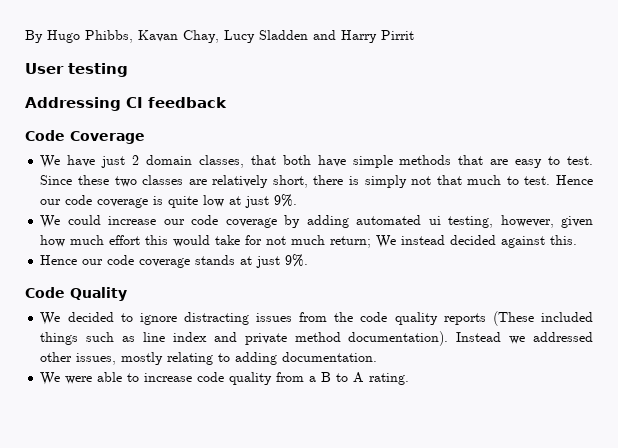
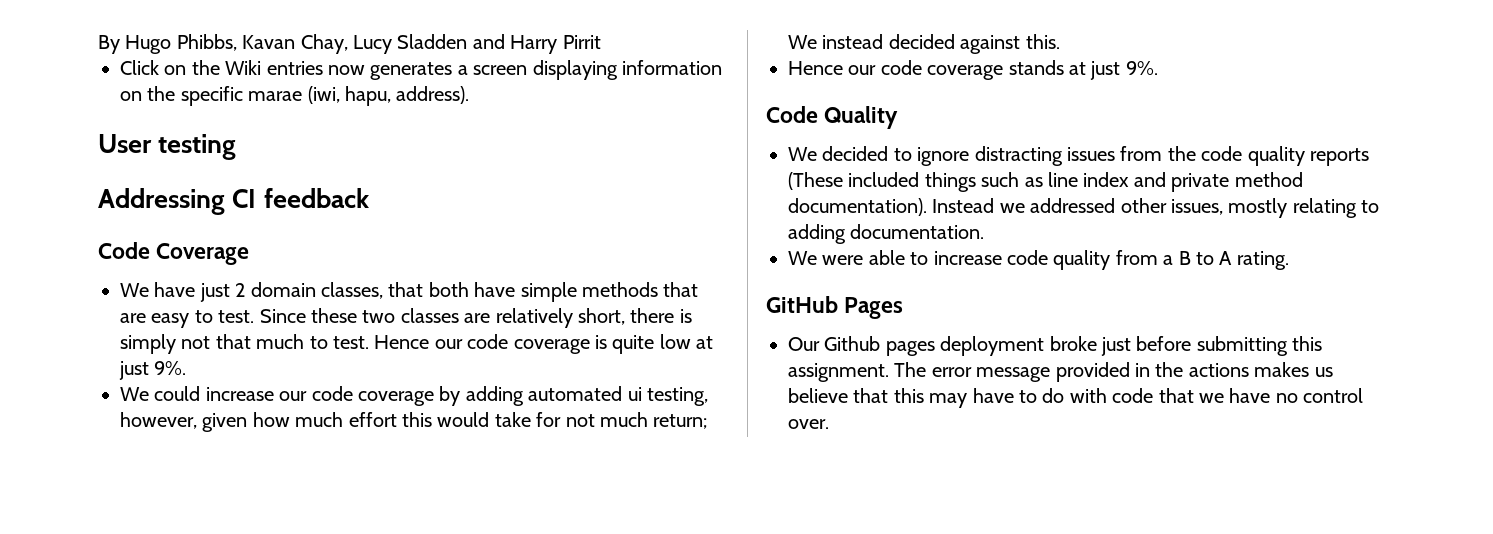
(414, 35) none -> [120,60,722,80] [120,86,470,106] // Click on the Wiki entries now generates a screen displaying information on the specific marae (iwi, hapu, address).
(410, 379) none -> [766,296,904,319] [788,336,1323,356] [788,362,1333,382] [788,388,1364,408] [788,419,829,429] // GitHub Pages // Our Github pages deployment broke just before submitting this assignment. The error message provided in the actions makes us believe that this may have to do with code that we have no control over.

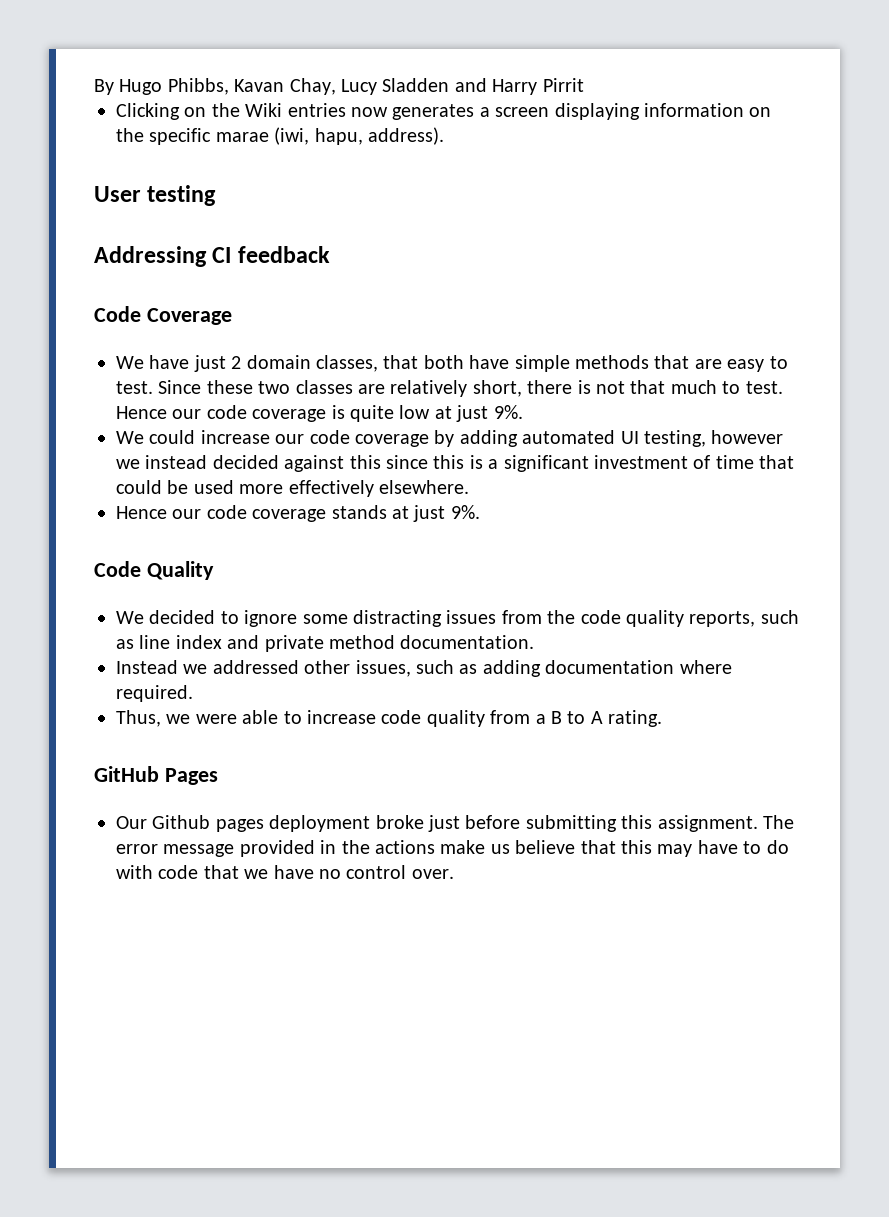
[120,60,159,75] Click -> [116,103,180,120] Clicking
[120,334,176,354] simply -> (591, 387) none
[627,387,708,406] [120,412,708,432] [788,34,1060,54] ui testing, however, given how much effort this would take for not much return; We instead decided against this. -> [620,430,784,447] [116,455,795,472] [116,480,469,497] UI testing, however we instead decided against this since this is a significant investment of time that could be used more effectively elsewhere.
(970, 156) none -> [302,614,348,624] some
[1310,148,1369,166] [788,172,976,192] reports (These included things -> [689,611,756,627] reports,
[788,198,927,216] documentation). -> [400,635,535,649] documentation. //
[1228,198,1380,218] [788,224,985,244] [788,251,817,265] mostly relating to adding documentation. // We -> [416,660,732,677] [116,685,193,702] [116,710,191,727] such as adding documentation where required. // Thus, we
[1254,362,1310,377] makes -> [440,840,486,854] make

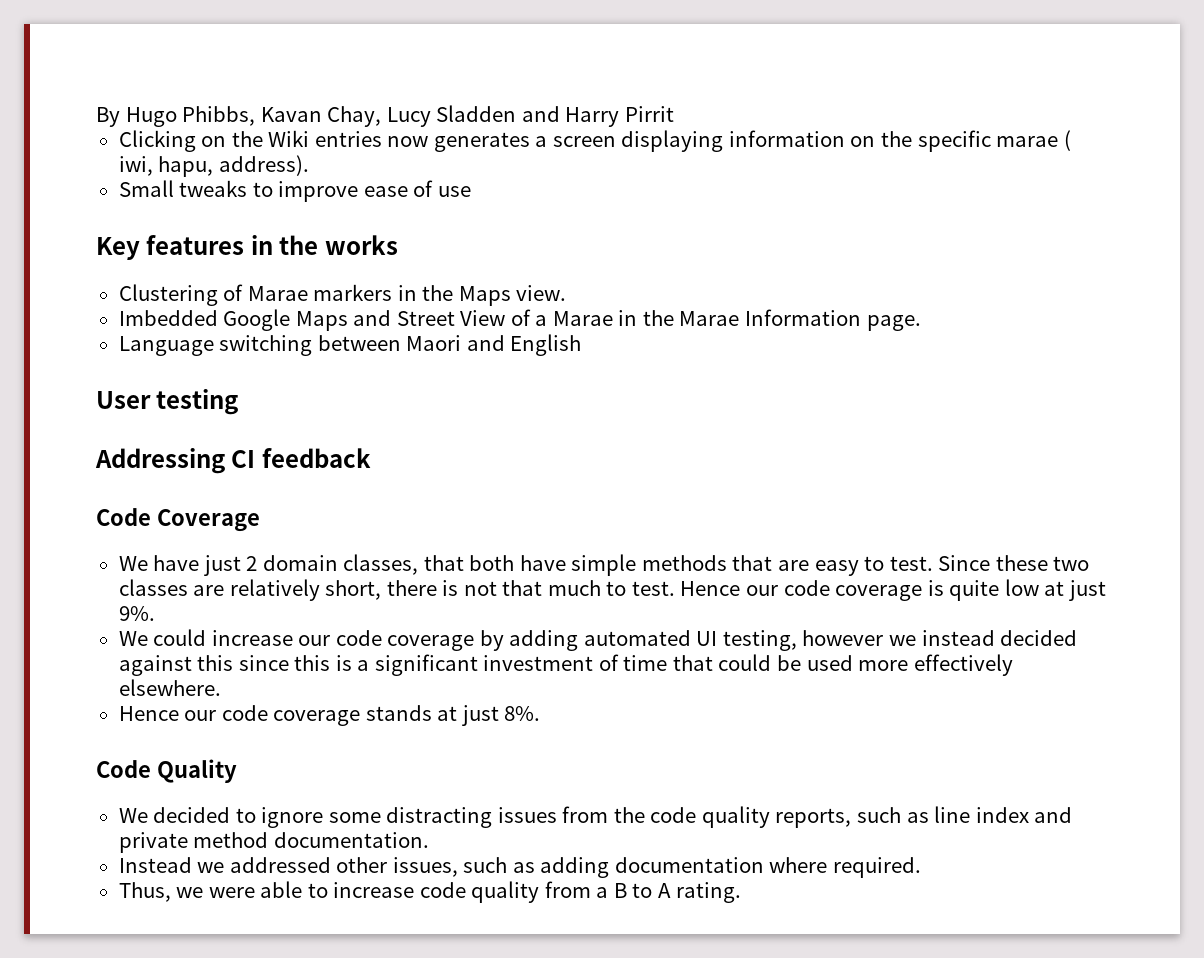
[274,127,310,145] (iwi, -> [1063,130,1071,151] [118,156,153,176] ( iwi,
(444, 136) none -> [118,180,471,202] [96,235,398,260] [118,284,567,306] [118,309,921,331] [118,334,582,356] // Small tweaks to improve ease of use // Key features in the works // Clustering of Marae markers in the Maps view. // Imbedded Google Maps and Street View of a Marae in the Marae Information page. // Language switching between Maori and English
[450,505,480,519] 9%. -> [504,706,541,721] 8%.
[94,766,218,785] [116,815,794,832] [116,840,789,857] [116,865,454,879] // GitHub Pages // Our Github pages deployment broke just before submitting this assignment. The error message provided in the actions make us believe that this may have to do with code that we have no control over. -> (741, 892) none

